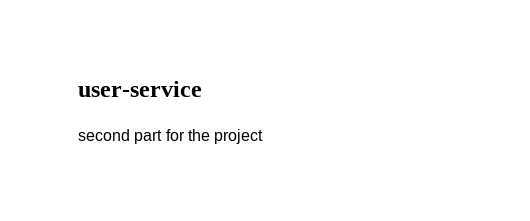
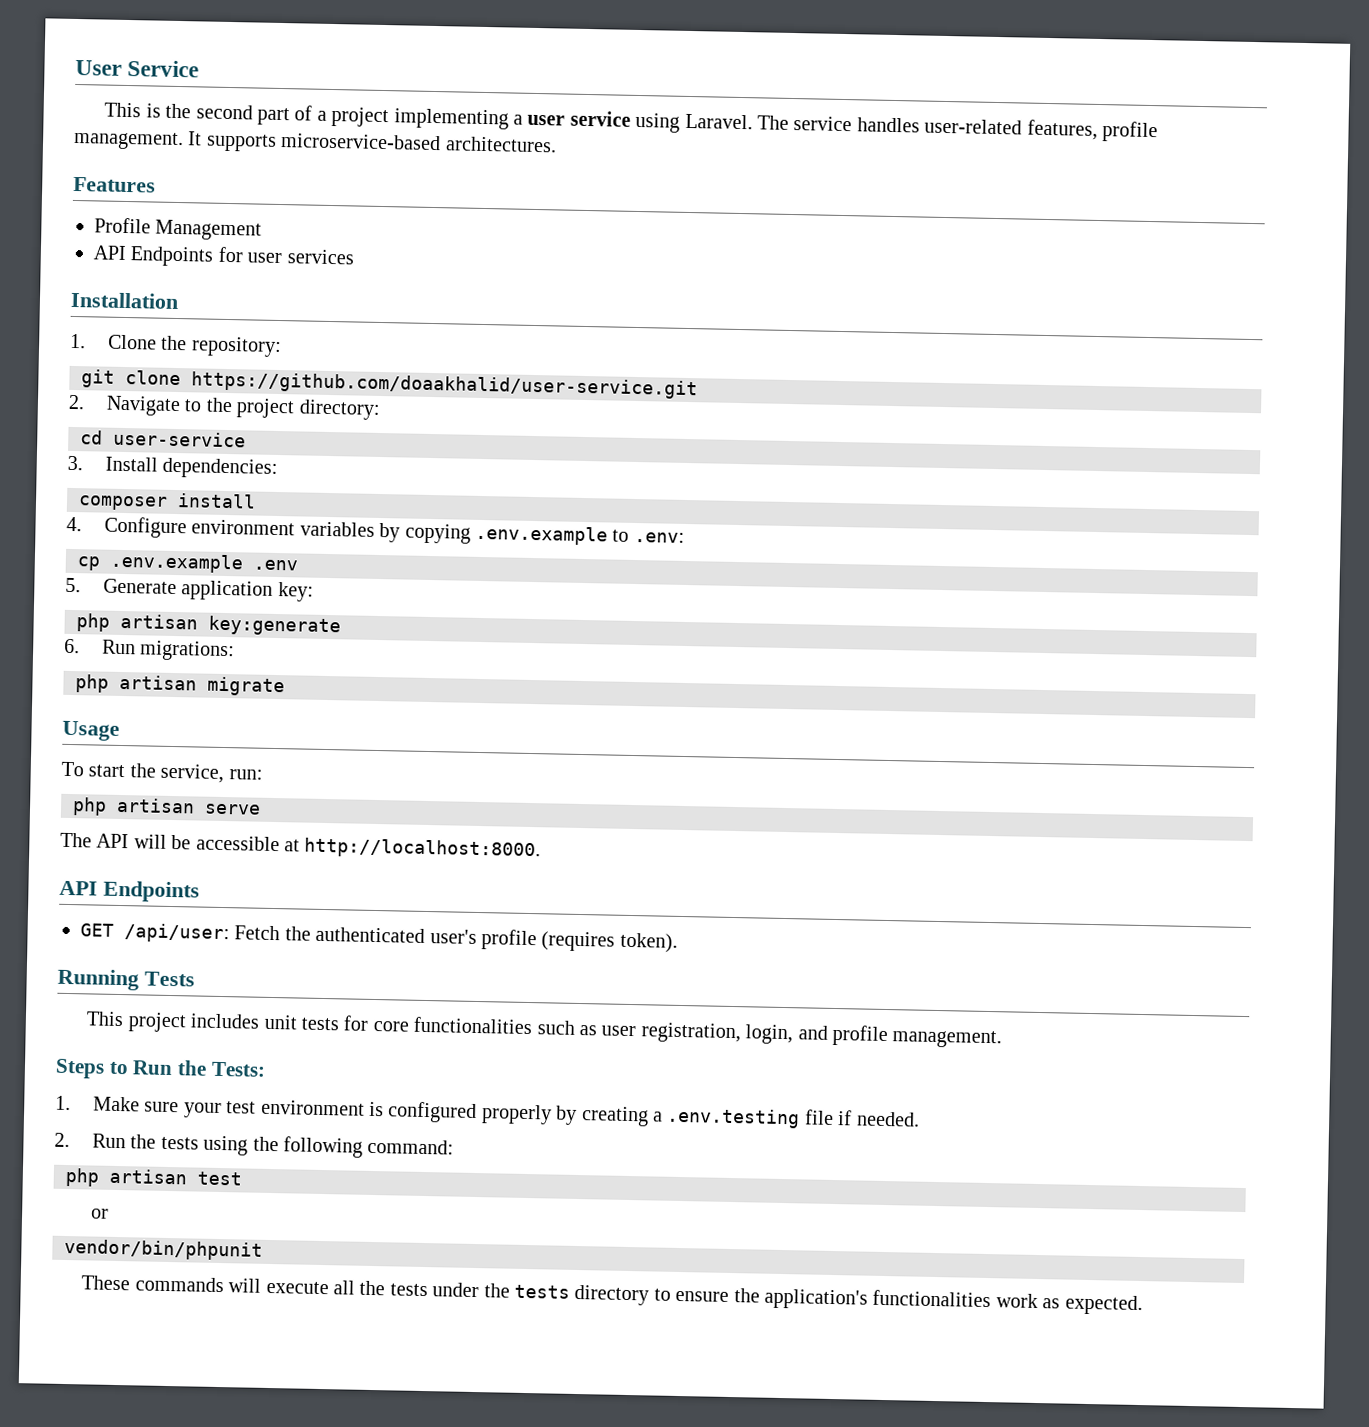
[78,81,202,97] [78,129,264,144] user-service // second part for the project -> [75,59,200,78] [104,102,1158,143] [73,130,557,153] [73,176,156,193] [94,217,263,241] [93,245,354,267] [70,291,179,310] [70,333,282,358] [81,369,698,400] [68,394,381,420] [80,430,246,448] [67,455,279,480] [78,493,256,511] [66,516,685,546] [77,552,298,574] [65,577,314,602] [76,613,341,637] [64,638,236,662] [75,674,285,697] [62,720,120,741] [61,761,263,784] [72,797,261,816] [60,832,542,861] [59,880,200,903] [80,923,678,953] [57,968,195,991] [86,1011,1003,1049] [55,1058,266,1079] [55,1095,920,1129] [54,1132,455,1158] [65,1167,242,1187] [91,1208,110,1219] [64,1238,263,1261] [81,1275,1143,1316] User Service // This is the second part of a project implementing a user service using Laravel. The service handles user-related features, profile management. It supports microservice-based architectures. // Features // Profile Management // API Endpoints for user services // Installation // 1. Clone the repository: // git clone https://github.com/doaakhalid/user-service.git // 2. Navigate to the project directory: // cd user-service // 3. Install dependencies: // composer install // 4. Configure environment variables by copying .env.example to .env: // cp .env.example .env // 5. Generate application key: // php artisan key:generate // 6. Run migrations: // php artisan migrate // Usage // To start the service, run: // php artisan serve // The API will be accessible at http://localhost:8000. // API Endpoints // GET /api/user: Fetch the authenticated user's profile (requires token). // Running Tests // This project includes unit tests for core functionalities such as user registration, login, and profile management. // Steps to Run the Tests: // 1. Make sure your test environment is configured properly by creating a .env.testing file if needed. // 2. Run the tests using the following command: // php artisan test // or // vendor/bin/phpunit // These commands will execute all the tests under the tests directory to ensure the application's functionalities work as expected.

